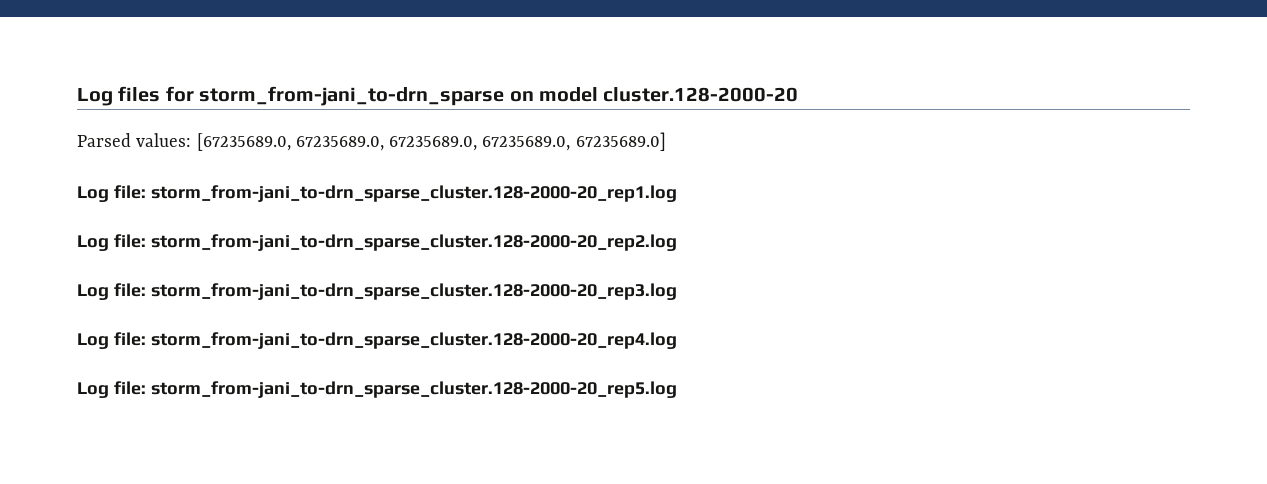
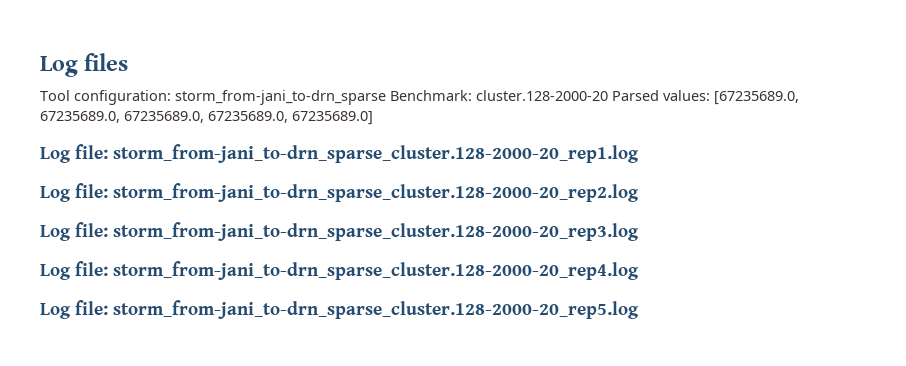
[165,86,598,106] for storm_from-jani_to-drn_sparse on model -> [40,90,472,105] // Tool configuration: storm_from-jani_to-drn_sparse Benchmark:
(799, 94) // -> (608, 95) none

